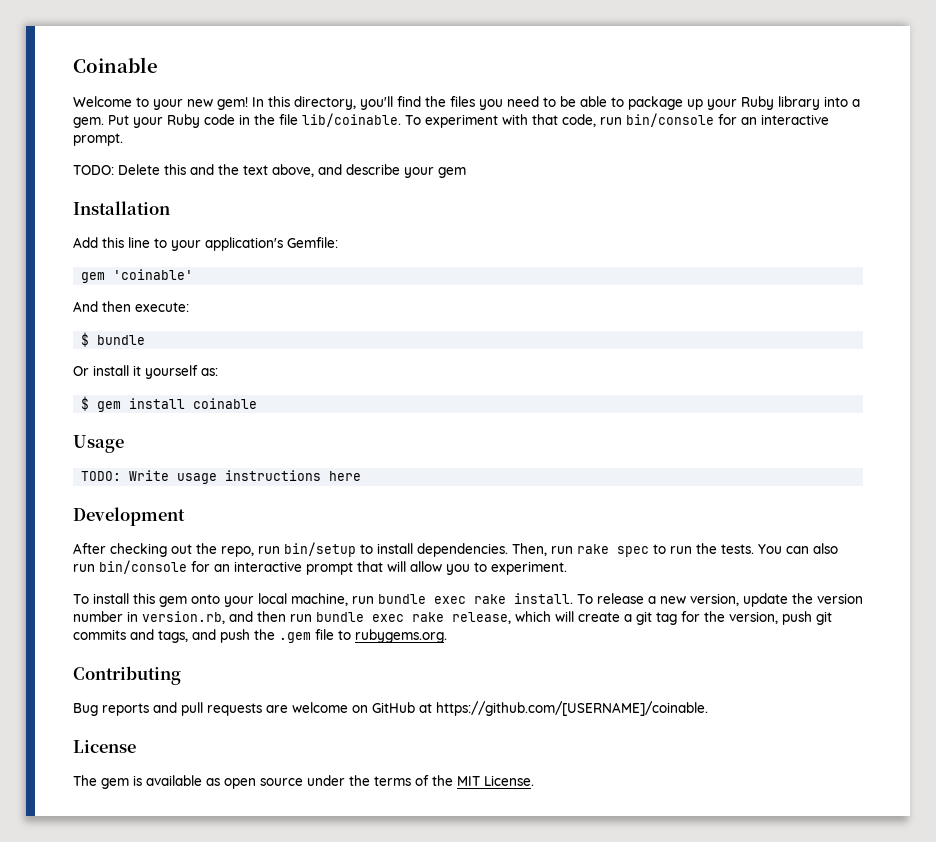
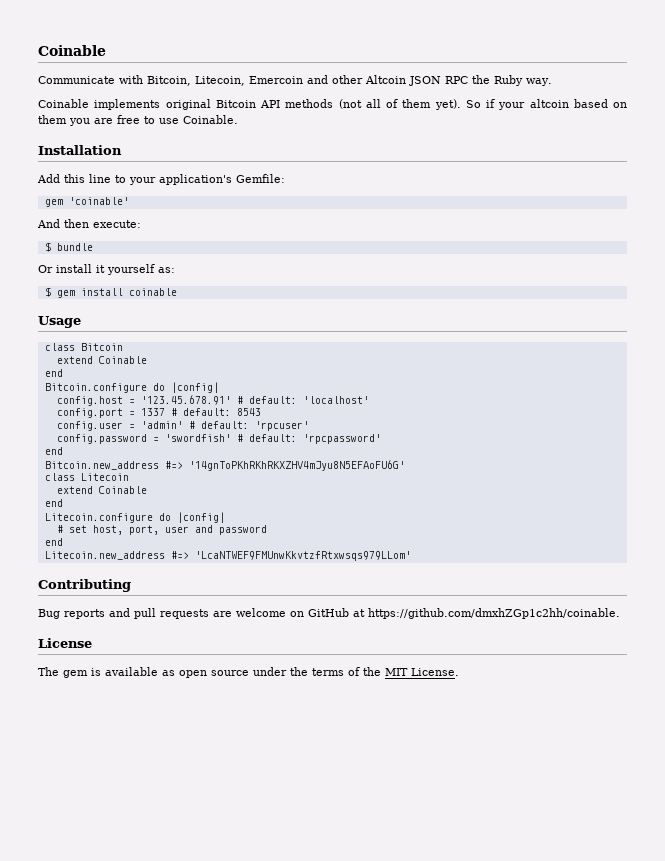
[73,57,158,73] [73,96,860,110] [73,113,829,128] [73,133,123,146] [73,164,466,178] Coinable // Welcome to your new gem! In this directory, you'll find the files you need to be able to package up your Ruby library into a gem. Put your Ruby code in the file lib/coinable. To experiment with that code, run bin/console for an interactive prompt. // TODO: Delete this and the text above, and describe your gem -> [38,45,106,56] [38,75,552,86] [38,99,627,110] [38,115,238,126] Coinable // Communicate with Bitcoin, Litecoin, Emercoin and other Altcoin JSON RPC the Ruby way. // Coinable implements original Bitcoin API methods (not all of them yet). So if your altcoin based on them you are free to use Coinable.
[81,470,362,484] [73,507,185,526] [73,542,838,557] [73,560,567,575] [73,593,863,607] [73,611,832,625] [73,629,447,643] TODO: Write usage instructions here // Development // After checking out the repo, run bin/setup to install dependencies. Then, run rake spec to run the tests. You can also run bin/console for an interactive prompt that will allow you to experiment. // To install this gem onto your local machine, run bundle exec rake install. To release a new version, update the version number in version.rb, and then run bundle exec rake release, which will create a git tag for the version, push git commits and tags, and push the .gem file to rubygems.org. -> [44,343,123,351] [56,356,147,364] [44,369,63,377] [44,382,219,393] [56,395,369,406] [56,408,261,418] [56,421,309,431] [56,434,381,444] [44,447,63,455] [44,460,405,471] [44,473,129,481] [56,486,147,494] [44,499,63,507] [44,512,225,523] [56,525,267,535] [44,538,63,546] [44,551,411,561] class Bitcoin // extend Coinable // end // Bitcoin.configure do |config| // config.host = '123.45.678.91' # default: 'localhost' // config.port = 1337 # default: 8543 // config.user = 'admin' # default: 'rpcuser' // config.password = 'swordfish' # default: 'rpcpassword' // end // Bitcoin.new_address #=> '14gnToPKhRKhRKXZHV4mJyu8N5EFAoFU6G' // class Litecoin // extend Coinable // end // Litecoin.configure do |config| // # set host, port, user and password // end // Litecoin.new_address #=> 'LcaNTWEF9FMUnwKkvtzfRtxwsqs979LLom'
[436,701,708,716] https://github.com/[USERNAME]/coinable. -> [368,608,620,619] https://github.com/dmxhZGp1c2hh/coinable.

